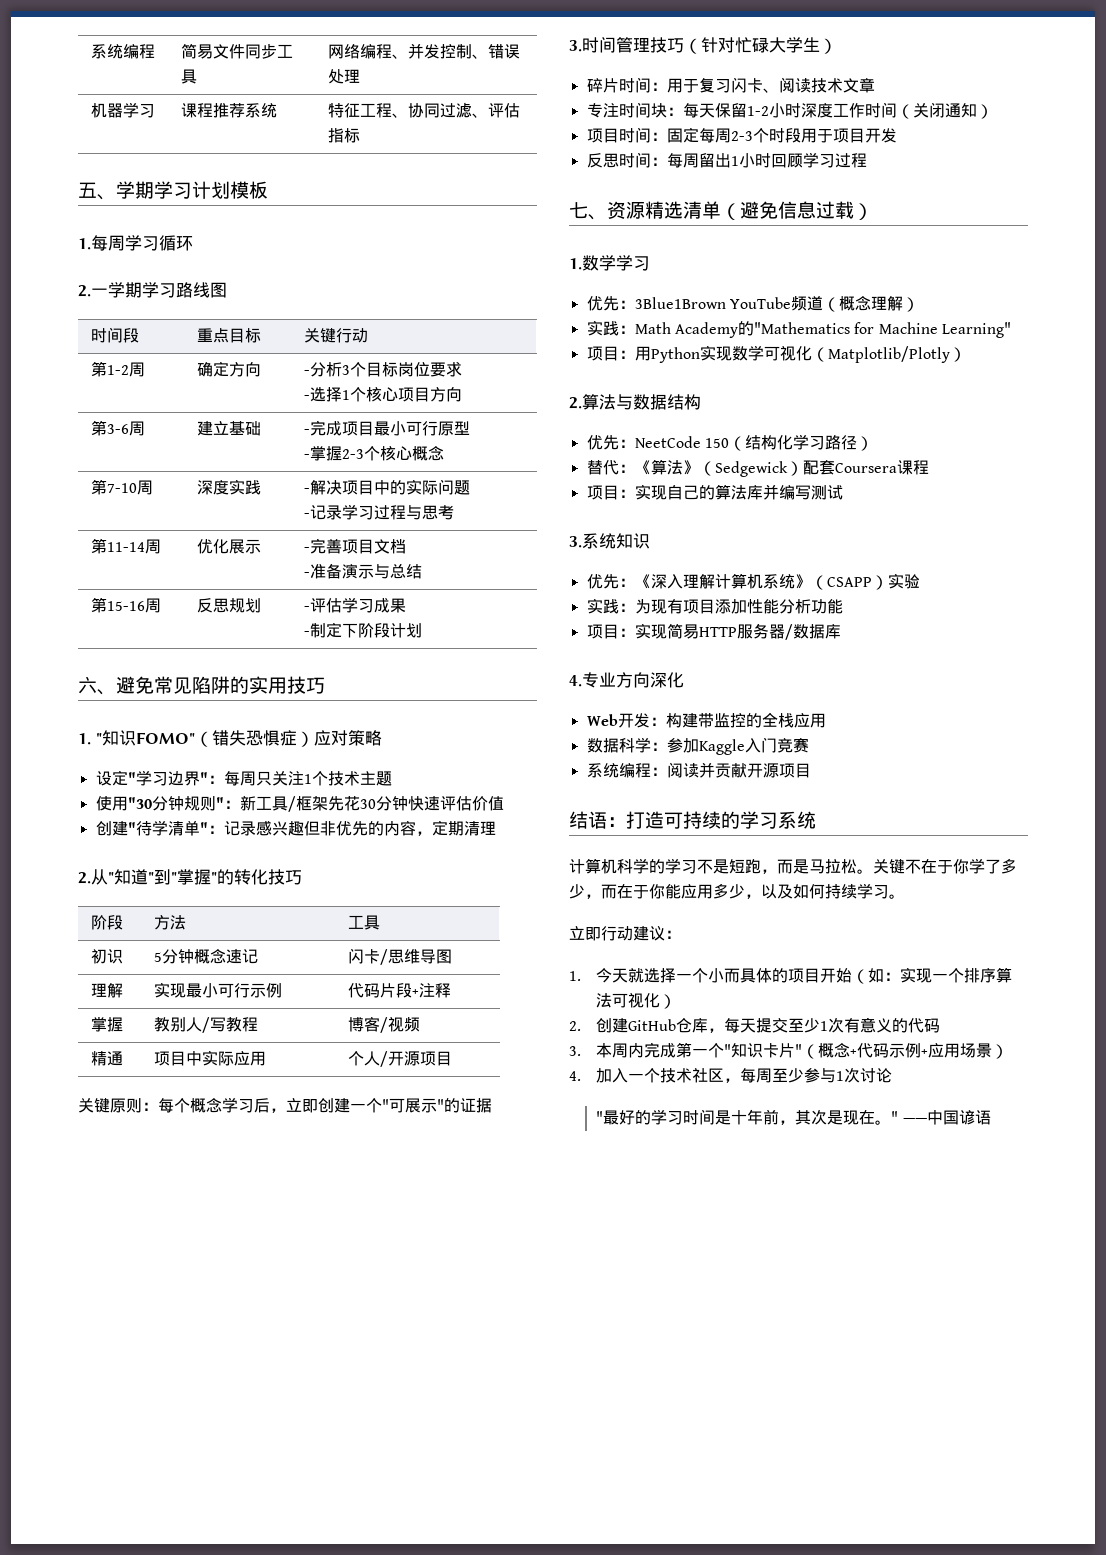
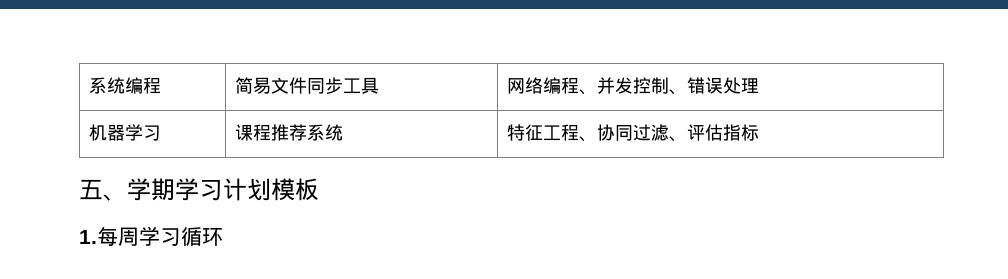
[78,282,227,298] [90,327,139,343] [196,328,261,343] [303,328,368,343] [90,361,145,377] [196,361,261,377] [303,361,462,377] [303,387,462,402] [90,420,145,436] [196,421,261,436] [303,420,470,436] [303,445,444,461] [90,479,153,495] [196,479,261,495] [303,479,470,495] [303,504,454,520] [90,538,161,554] [196,539,261,554] [303,538,406,554] [303,563,422,579] [90,597,161,613] [196,598,261,613] [303,597,406,613] [303,622,422,638] [78,676,325,695] [78,730,382,747] [95,770,392,786] [95,795,504,812] [95,820,496,836] [78,869,302,885] [90,915,123,930] [153,915,186,930] [347,915,380,930] [90,949,123,964] [153,948,258,964] [347,948,452,965] [90,983,123,998] [153,982,282,998] [347,983,451,998] [90,1017,123,1032] [153,1017,258,1033] [347,1016,420,1033] [90,1051,123,1066] [153,1050,266,1066] [347,1051,452,1067] [78,1097,492,1113] [569,37,837,54] [586,77,875,93] [586,102,993,119] [586,127,897,143] [586,152,867,168] [569,201,873,220] [569,255,650,271] [586,295,919,312] [586,320,1011,338] [586,345,966,363] [569,394,701,410] [586,434,873,451] [586,459,929,477] [586,484,843,500] [569,533,650,549] [586,573,920,590] [586,598,843,614] [586,623,841,640] [569,672,684,688] [586,712,826,728] [586,737,809,755] [586,762,811,778] [569,811,816,829] [569,858,1017,874] [569,883,905,899] [569,926,681,941] [569,967,1013,984] [596,992,677,1009] [569,1017,941,1033] [569,1042,1009,1059] [569,1067,893,1083] [596,1109,991,1125] // 2.一学期学习路线图 // 时间段 | 重点目标 | 关键行动 // 第1-2周 | 确定方向 | -分析3个目标岗位要求 // -选择1个核心项目方向 // 第3-6周 | 建立基础 | -完成项目最小可行原型 // -掌握2-3个核心概念 // 第7-10周 | 深度实践 | -解决项目中的实际问题 // -记录学习过程与思考 // 第11-14周 | 优化展示 | -完善项目文档 // -准备演示与总结 // 第15-16周 | 反思规划 | -评估学习成果 // -制定下阶段计划 // 六、避免常见陷阱的实用技巧 // 1. "知识FOMO"（错失恐惧症）应对策略 // 设定"学习边界"：每周只关注1个技术主题 // 使用"30分钟规则"：新工具/框架先花30分钟快速评估价值 // 创建"待学清单"：记录感兴趣但非优先的内容，定期清理 // 2.从"知道"到"掌握"的转化技巧 // 阶段 | 方法 | 工具 // 初识 | 5分钟概念速记 | 闪卡/思维导图 // 理解 | 实现最小可行示例 | 代码片段+注释 // 掌握 | 教别人/写教程 | 博客/视频 // 精通 | 项目中实际应用 | 个人/开源项目 // 关键原则：每个概念学习后，立即创建一个"可展示"的证据 // 3.时间管理技巧（针对忙碌大学生） // 碎片时间：用于复习闪卡、阅读技术文章 // 专注时间块：每天保留1-2小时深度工作时间（关闭通知） // 项目时间：固定每周2-3个时段用于项目开发 // 反思时间：每周留出1小时回顾学习过程 // 七、资源精选清单（避免信息过载） // 1.数学学习 // 优先：3Blue1Brown YouTube频道（概念理解） // 实践：Math Academy的"Mathematics for Machine Learning" // 项目：用Python实现数学可视化（Matplotlib/Plotly） // 2.算法与数据结构 // 优先：NeetCode 150（结构化学习路径） // 替代：《算法》（Sedgewick）配套Coursera课程 // 项目：实现自己的算法库并编写测试 // 3.系统知识 // 优先：《深入理解计算机系统》（CSAPP）实验 // 实践：为现有项目添加性能分析功能 // 项目：实现简易HTTP服务器/数据库 // 4.专业方向深化 // Web开发：构建带监控的全栈应用 // 数据科学：参加Kaggle入门竞赛 // 系统编程：阅读并贡献开源项目 // 结语：打造可持续的学习系统 // 计算机科学的学习不是短跑，而是马拉松。关键不在于你学了多少，而在于你能应用多少，以及如何持续学习。 // 立即行动建议： // 1.今天就选择一个小而具体的项目开始（如：实现一个排序算法可视化） // 2.创建GitHub仓库，每天提交至少1次有意义的代码 // 3.本周内完成第一个"知识卡片"（概念+代码示例+应用场景） // 4.加入一个技术社区，每周至少参与1次讨论 // "最好的学习时间是十年前，其次是现在。" ——中国谚语 -> (223, 237) none

